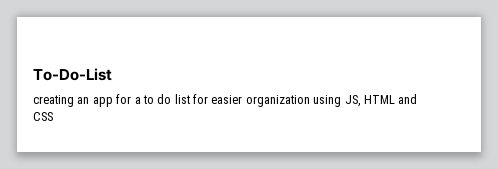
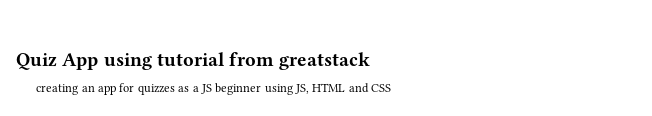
[33,68,112,81] [33,94,310,107] To-Do-List // creating an app for a to do list for easier organization -> [16,52,371,70] [36,83,262,95] Quiz App using tutorial from greatstack // creating an app for quizzes as a JS beginner

